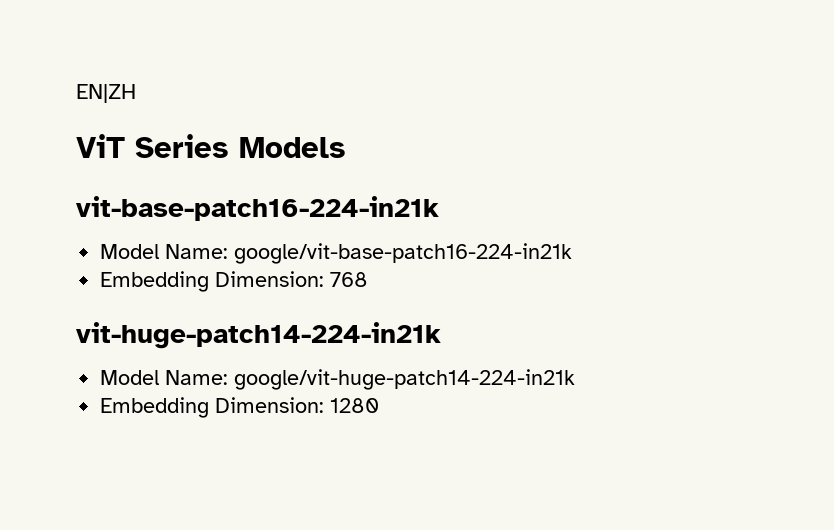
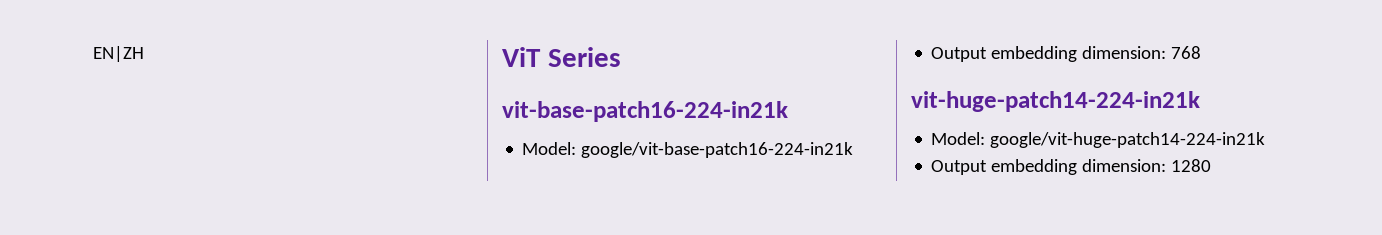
[239,137,346,158] Models -> (621, 57) none
[100,244,229,259] Model Name: -> [522,142,577,155] Model:
[100,271,325,292] Embedding Dimension: -> [931,46,1167,62] Output embedding dimension:
[100,370,229,385] Model Name: -> [931,132,986,145] Model:
[100,397,325,418] Embedding Dimension: -> [931,159,1167,175] Output embedding dimension:

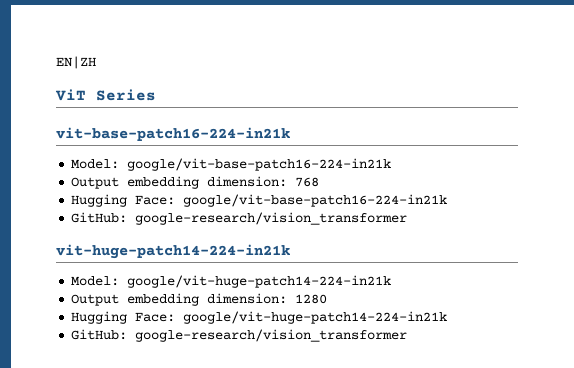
(1202, 52) none -> [71,194,448,207] [71,212,408,225] // Hugging Face: google/vit-base-patch16-224-in21k // GitHub: google-research/vision_transformer
(1212, 165) none -> [71,311,448,324] [71,329,408,342] // Hugging Face: google/vit-huge-patch14-224-in21k // GitHub: google-research/vision_transformer

